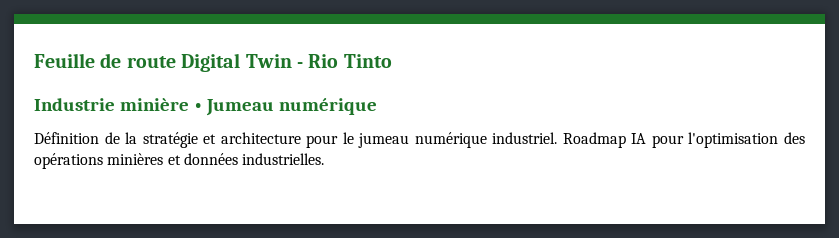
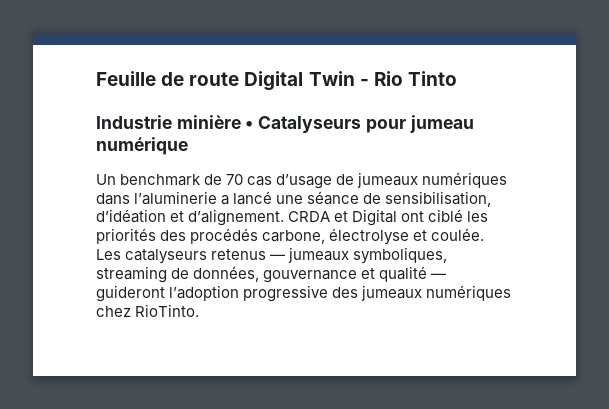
[205,98,377,116] [34,132,805,148] [34,153,325,169] Jumeau numérique // Définition de la stratégie et architecture pour le jumeau numérique industriel. Roadmap IA pour l'optimisation des opérations minières et données industrielles. -> [258,115,474,133] [96,137,188,155] [96,172,508,189] [96,191,492,207] [96,209,489,226] [96,228,485,245] [96,247,448,264] [96,266,447,283] [96,285,512,302] [96,304,200,317] Catalyseurs pour jumeau numérique // Un benchmark de 70 cas d’usage de jumeaux numériques dans l’aluminerie a lancé une séance de sensibilisation, d’idéation et d’alignement. CRDA et Digital ont ciblé les priorités des procédés carbone, électrolyse et coulée. Les catalyseurs retenus — jumeaux symboliques, streaming de données, gouvernance et qualité — guideront l’adoption progressive des jumeaux numériques chez RioTinto.

